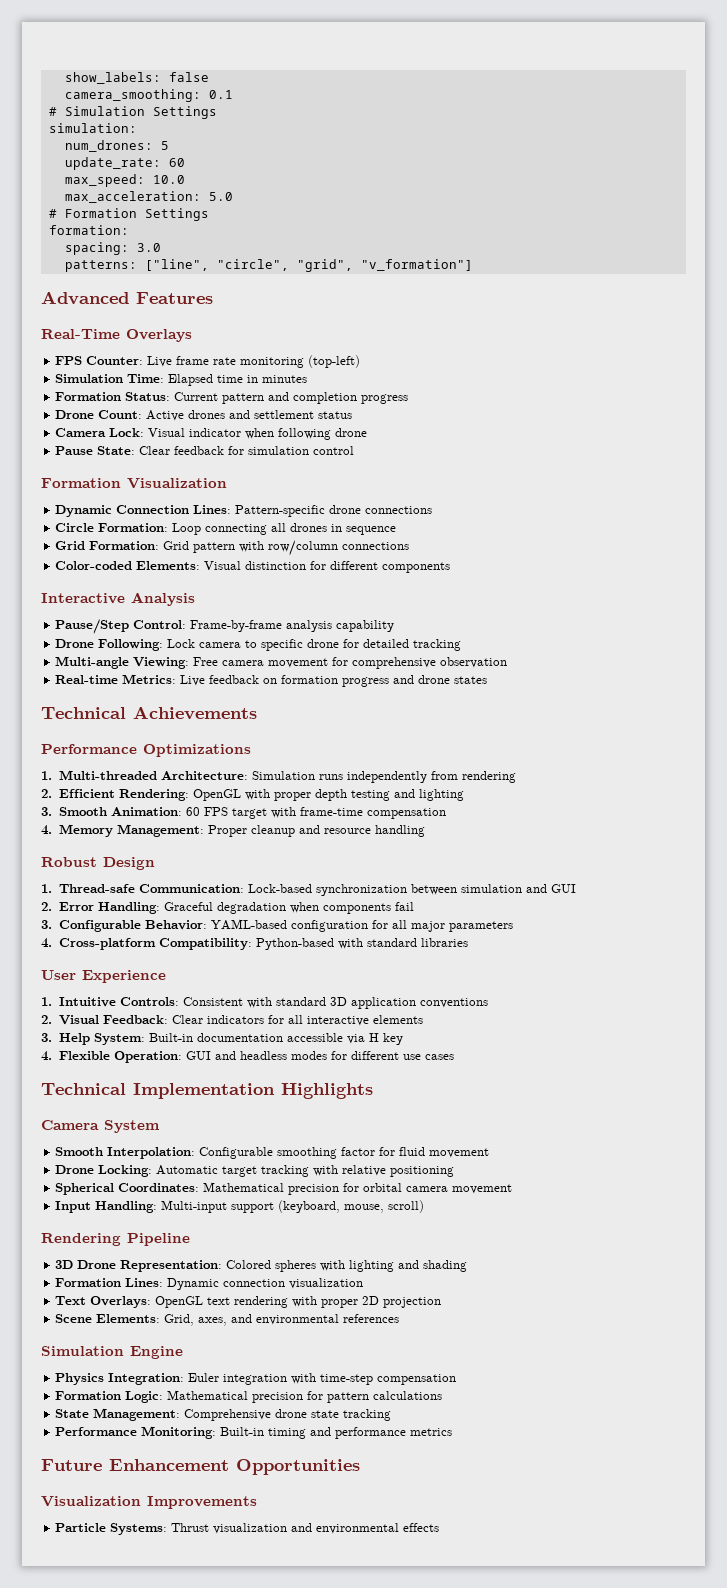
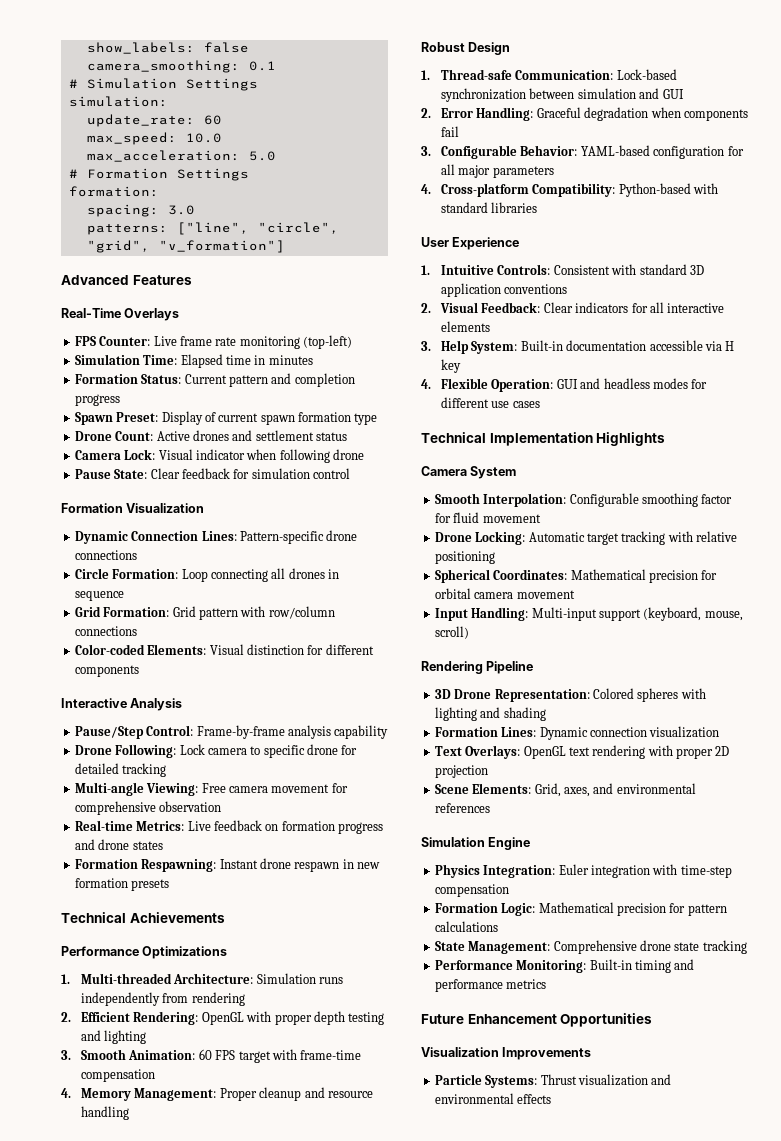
[64,140,169,152] // num_drones: 5 -> (168, 101) none
(409, 399) none -> [74,411,378,425] // Spawn Preset: Display of current spawn formation type
(488, 680) none -> [74,858,380,872] [74,878,170,891] // Formation Respawning: Instant drone respawn in new formation presets

